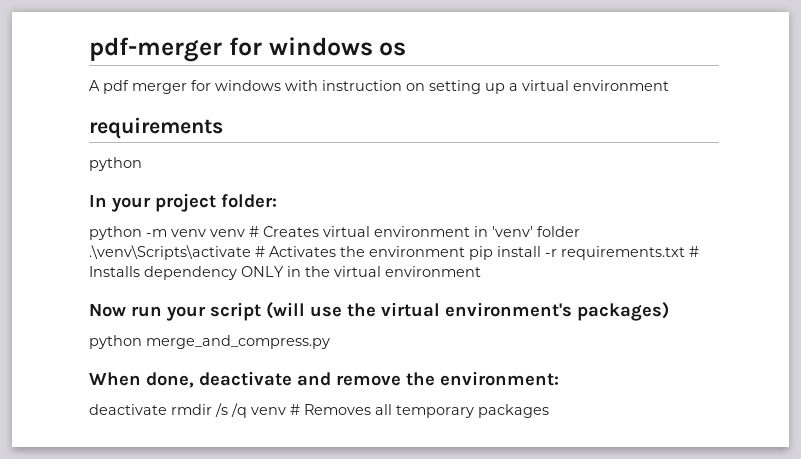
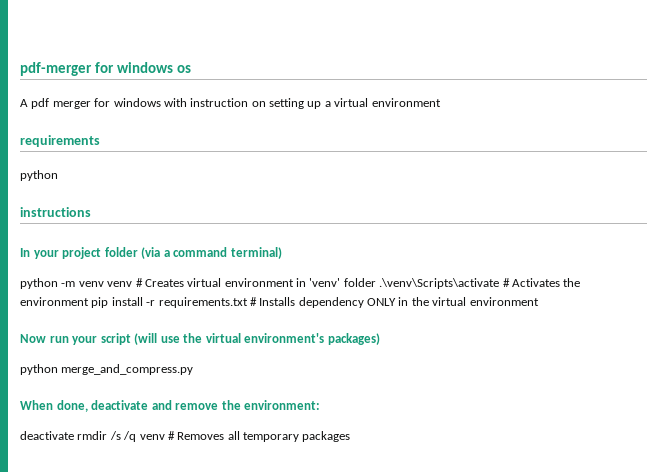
(142, 164) none -> [20,207,91,217] // instructions
[221,194,277,208] folder: -> [104,247,282,259] folder (via a command terminal)

